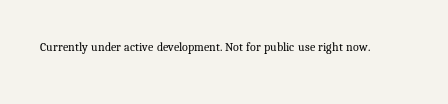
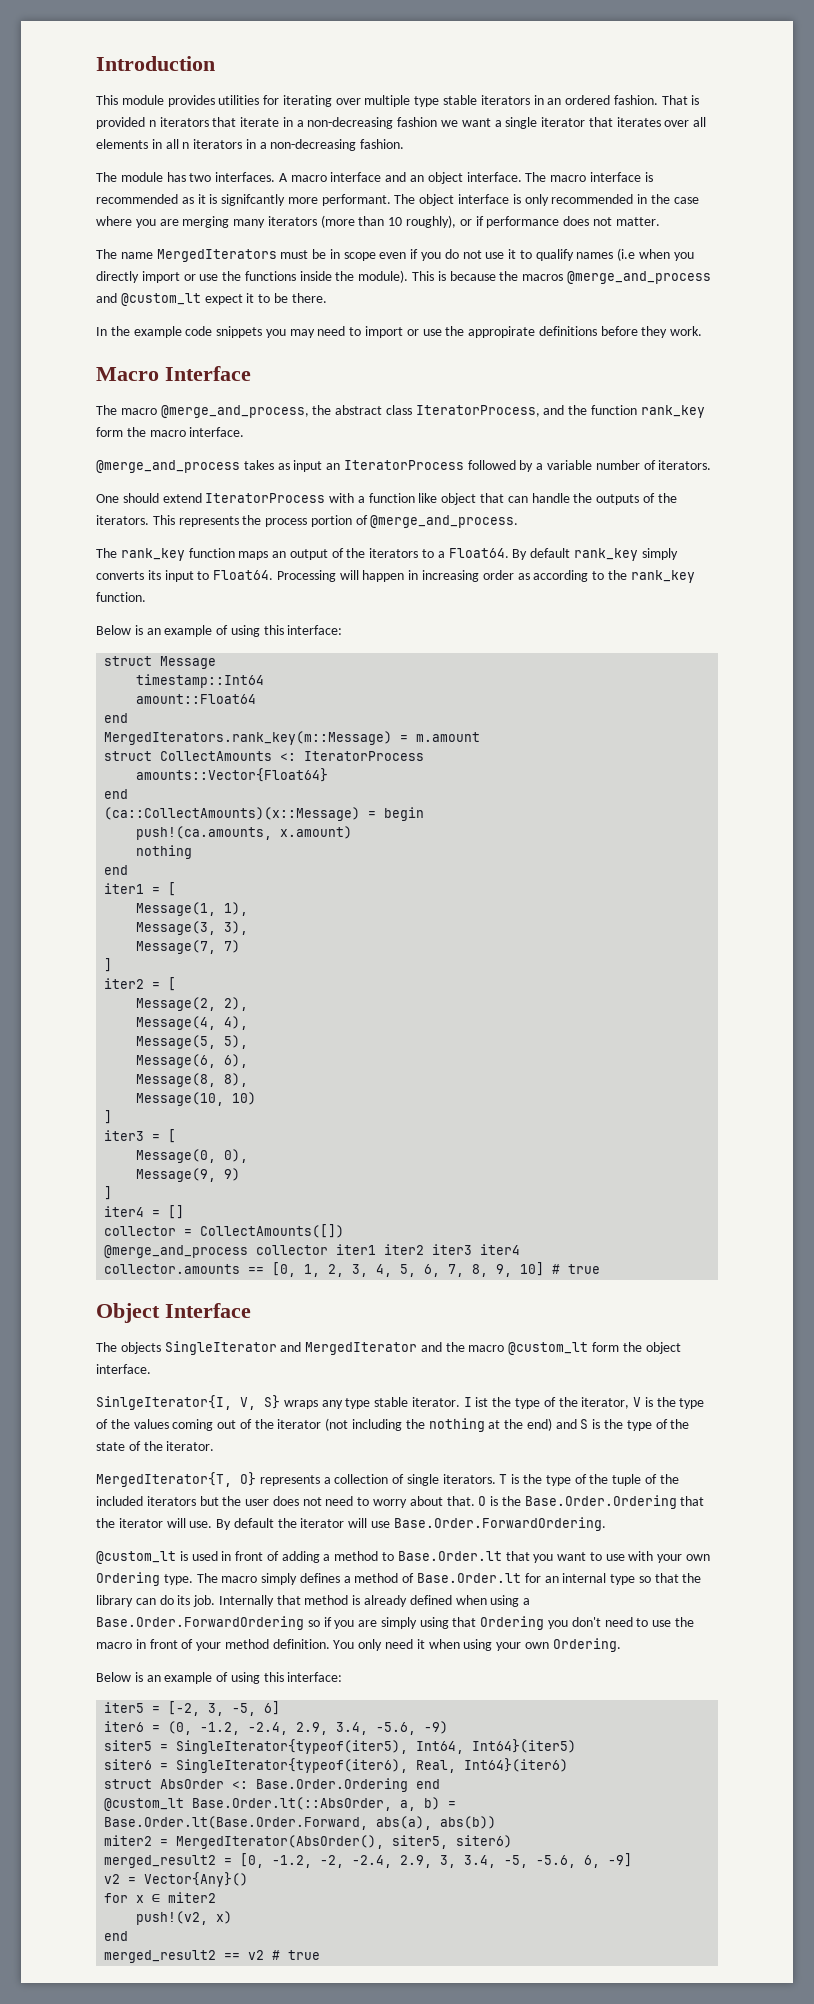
[40,42,371,54] Currently under active development. Not for public use right now. -> [96,56,215,71] [96,95,700,107] [96,117,707,129] [96,139,405,151] [96,172,653,184] [96,194,699,206] [96,215,660,228] [96,248,694,262] [96,270,711,284] [96,293,327,306] [96,326,703,338] [96,366,251,381] [96,405,705,418] [96,427,245,437] [96,460,712,473] [96,493,677,505] [96,515,519,528] [96,548,678,561] [96,570,695,583] [96,592,146,602] [96,625,343,637] [104,656,217,669] [136,674,265,688] [136,694,257,704] [104,713,129,723] [104,731,481,745] [104,751,425,761] [136,768,329,782] [104,789,129,799] [104,807,425,821] [136,826,353,840] [136,845,193,859] [104,865,129,875] [104,882,177,896] [136,902,249,916] [136,921,249,935] [136,940,241,954] [104,958,113,972] [104,977,177,991] [136,997,249,1011] [136,1016,249,1030] [136,1035,249,1049] [136,1054,249,1068] [136,1073,249,1087] [136,1092,257,1106] [104,1110,113,1124] [104,1129,177,1143] [136,1149,249,1163] [136,1168,241,1182] [104,1186,113,1200] [104,1205,185,1219] [104,1224,345,1238] [104,1244,521,1258] [104,1262,601,1277] [96,1303,251,1323] [96,1341,681,1355] [96,1364,151,1374] [96,1395,705,1410] [96,1418,690,1432] [96,1441,215,1451] [96,1472,679,1487] [96,1495,705,1509] [96,1517,606,1531] [96,1551,711,1564] [96,1572,702,1586] [96,1595,531,1607] [96,1616,694,1630] [96,1638,621,1652] [96,1672,343,1684] [104,1701,281,1716] [104,1721,449,1735] [104,1739,577,1754] [104,1758,569,1773] [104,1778,441,1792] [104,1797,457,1811] [104,1816,497,1830] [104,1835,513,1849] [104,1853,633,1868] [104,1872,249,1887] [104,1892,217,1903] [136,1911,233,1925] [104,1931,129,1941] [104,1950,321,1963] Introduction // This module provides utilities for iterating over multiple type stable iterators in an ordered fashion. That is provided n iterators that iterate in a non-decreasing fashion we want a single iterator that iterates over all elements in all n iterators in a non-decreasing fashion. // The module has two interfaces. A macro interface and an object interface. The macro interface is recommended as it is signifcantly more performant. The object interface is only recommended in the case where you are merging many iterators (more than 10 roughly), or if performance does not matter. // The name MergedIterators must be in scope even if you do not use it to qualify names (i.e when you directly import or use the functions inside the module). This is because the macros @merge_and_process and @custom_lt expect it to be there. // In the example code snippets you may need to import or use the appropirate definitions before they work. // Macro Interface // The macro @merge_and_process, the abstract class IteratorProcess, and the function rank_key form the macro interface. // @merge_and_process takes as input an IteratorProcess followed by a variable number of iterators. // One should extend IteratorProcess with a function like object that can handle the outputs of the iterators. This represents the process portion of @merge_and_process. // The rank_key function maps an output of the iterators to a Float64. By default rank_key simply converts its input to Float64. Processing will happen in increasing order as according to the rank_key function. // Below is an example of using this interface: // struct Message // timestamp::Int64 // amount::Float64 // end // MergedIterators.rank_key(m::Message) = m.amount // struct CollectAmounts <: IteratorProcess // amounts::Vector{Float64} // end // (ca::CollectAmounts)(x::Message) = begin // push!(ca.amounts, x.amount) // nothing // end // iter1 = [ // Message(1, 1), // Message(3, 3), // Message(7, 7) // ] // iter2 = [ // Message(2, 2), // Message(4, 4), // Message(5, 5), // Message(6, 6), // Message(8, 8), // Message(10, 10) // ] // iter3 = [ // Message(0, 0), // Message(9, 9) // ] // iter4 = [] // collector = CollectAmounts([]) // @merge_and_process collector iter1 iter2 iter3 iter4 // collector.amounts == [0, 1, 2, 3, 4, 5, 6, 7, 8, 9, 10] # true // Object Interface // The objects SingleIterator and MergedIterator and the macro @custom_lt form the object interface. // SinlgeIterator{I, V, S} wraps any type stable iterator. I ist the type of the iterator, V is the type of the values coming out of the iterator (not including the nothing at the end) and S is the type of the state of the iterator. // MergedIterator{T, O} represents a collection of single iterators. T is the type of the tuple of the included iterators but the user does not need to worry about that. O is the Base.Order.Ordering that the iterator will use. By default the iterator will use Base.Order.ForwardOrdering. // @custom_lt is used in front of adding a method to Base.Order.lt that you want to use with your own Ordering type. The macro simply defines a method of Base.Order.lt for an internal type so that the library can do its job. Internally that method is already defined when using a Base.Order.ForwardOrdering so if you are simply using that Ordering you don't need to use the macro in front of your method definition. You only need it when using your own Ordering. // Below is an example of using this interface: // iter5 = [-2, 3, -5, 6] // iter6 = (0, -1.2, -2.4, 2.9, 3.4, -5.6, -9) // siter5 = SingleIterator{typeof(iter5), Int64, Int64}(iter5) // siter6 = SingleIterator{typeof(iter6), Real, Int64}(iter6) // struct AbsOrder <: Base.Order.Ordering end // @custom_lt Base.Order.lt(::AbsOrder, a, b) = Base.Order.lt(Base.Order.Forward, abs(a), abs(b)) // miter2 = MergedIterator(AbsOrder(), siter5, siter6) // merged_result2 = [0, -1.2, -2, -2.4, 2.9, 3, 3.4, -5, -5.6, 6, -9] // v2 = Vector{Any}() // for x ∈ miter2 // push!(v2, x) // end // merged_result2 == v2 # true

